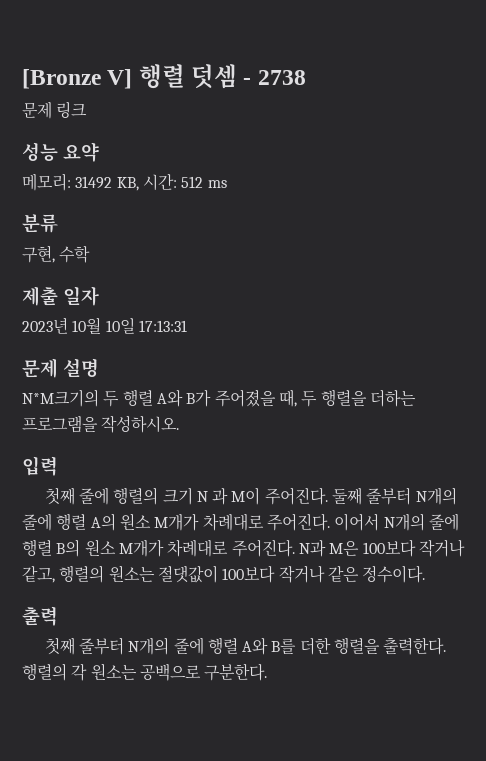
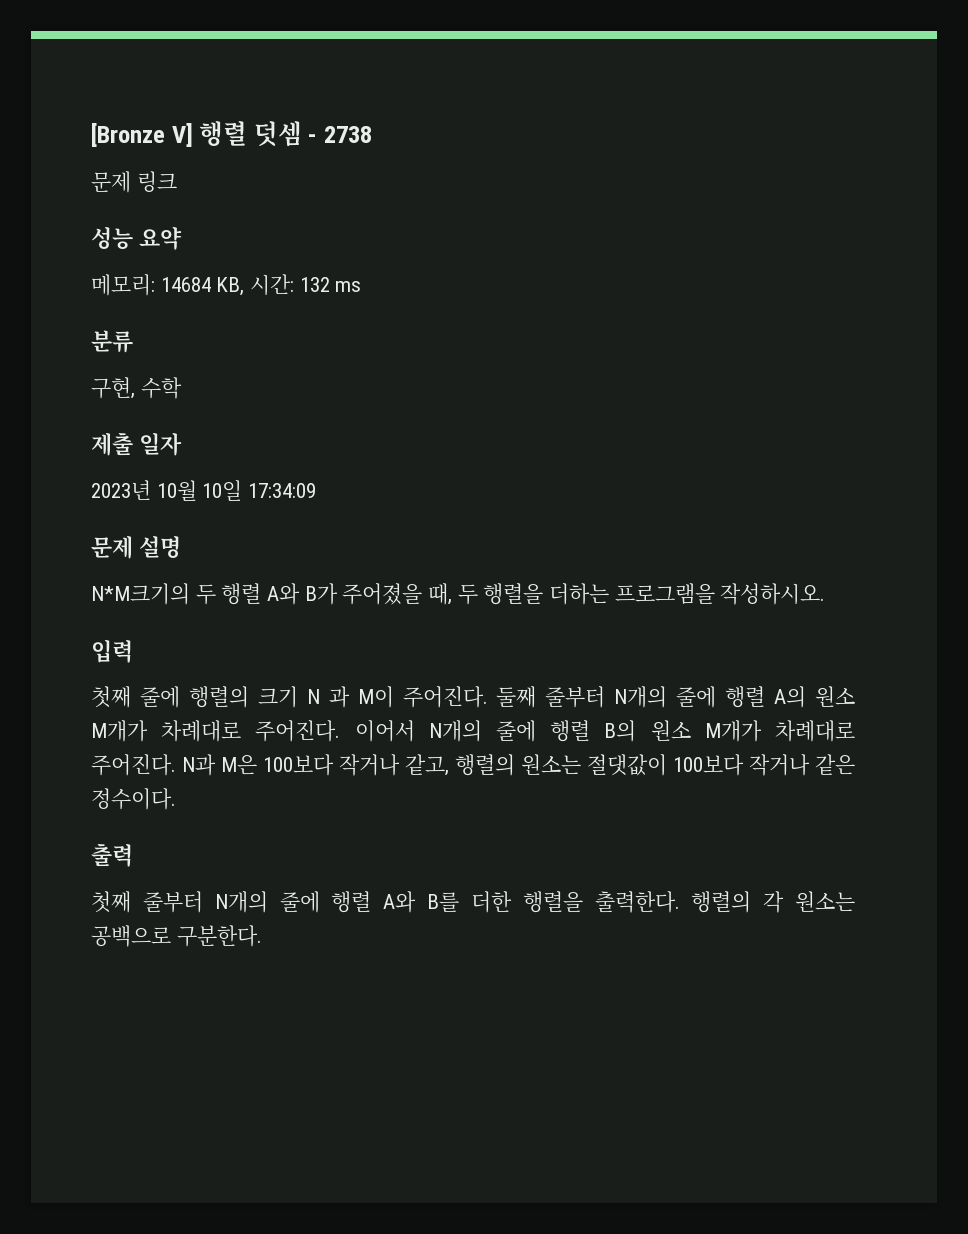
[75,176,113,189] 31492 -> [160,277,211,292] 14684
[181,176,204,188] 512 -> [299,277,330,292] 132
[138,320,187,332] 17:13:31 -> [248,483,317,498] 17:34:09

